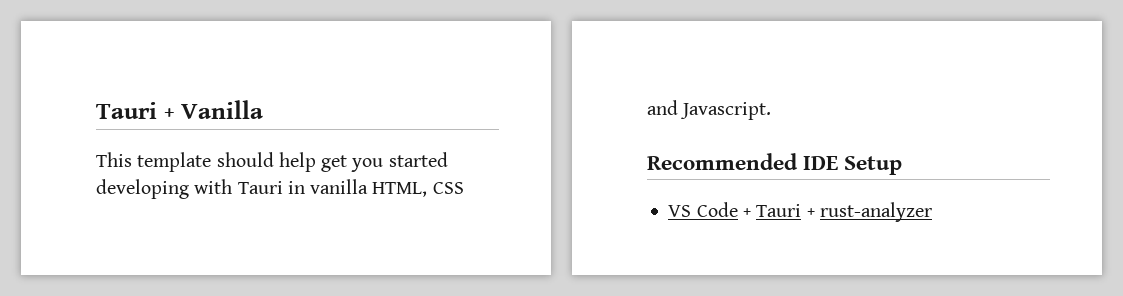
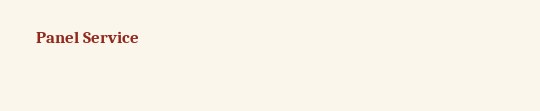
[96,100,264,119] [96,152,448,172] [96,179,464,199] [647,100,772,120] [647,153,903,175] [668,202,932,222] Tauri + Vanilla // This template should help get you started developing with Tauri in vanilla HTML, CSS and Javascript. // Recommended IDE Setup // VS Code + Tauri + rust-analyzer -> [36,31,140,43] Panel Service

